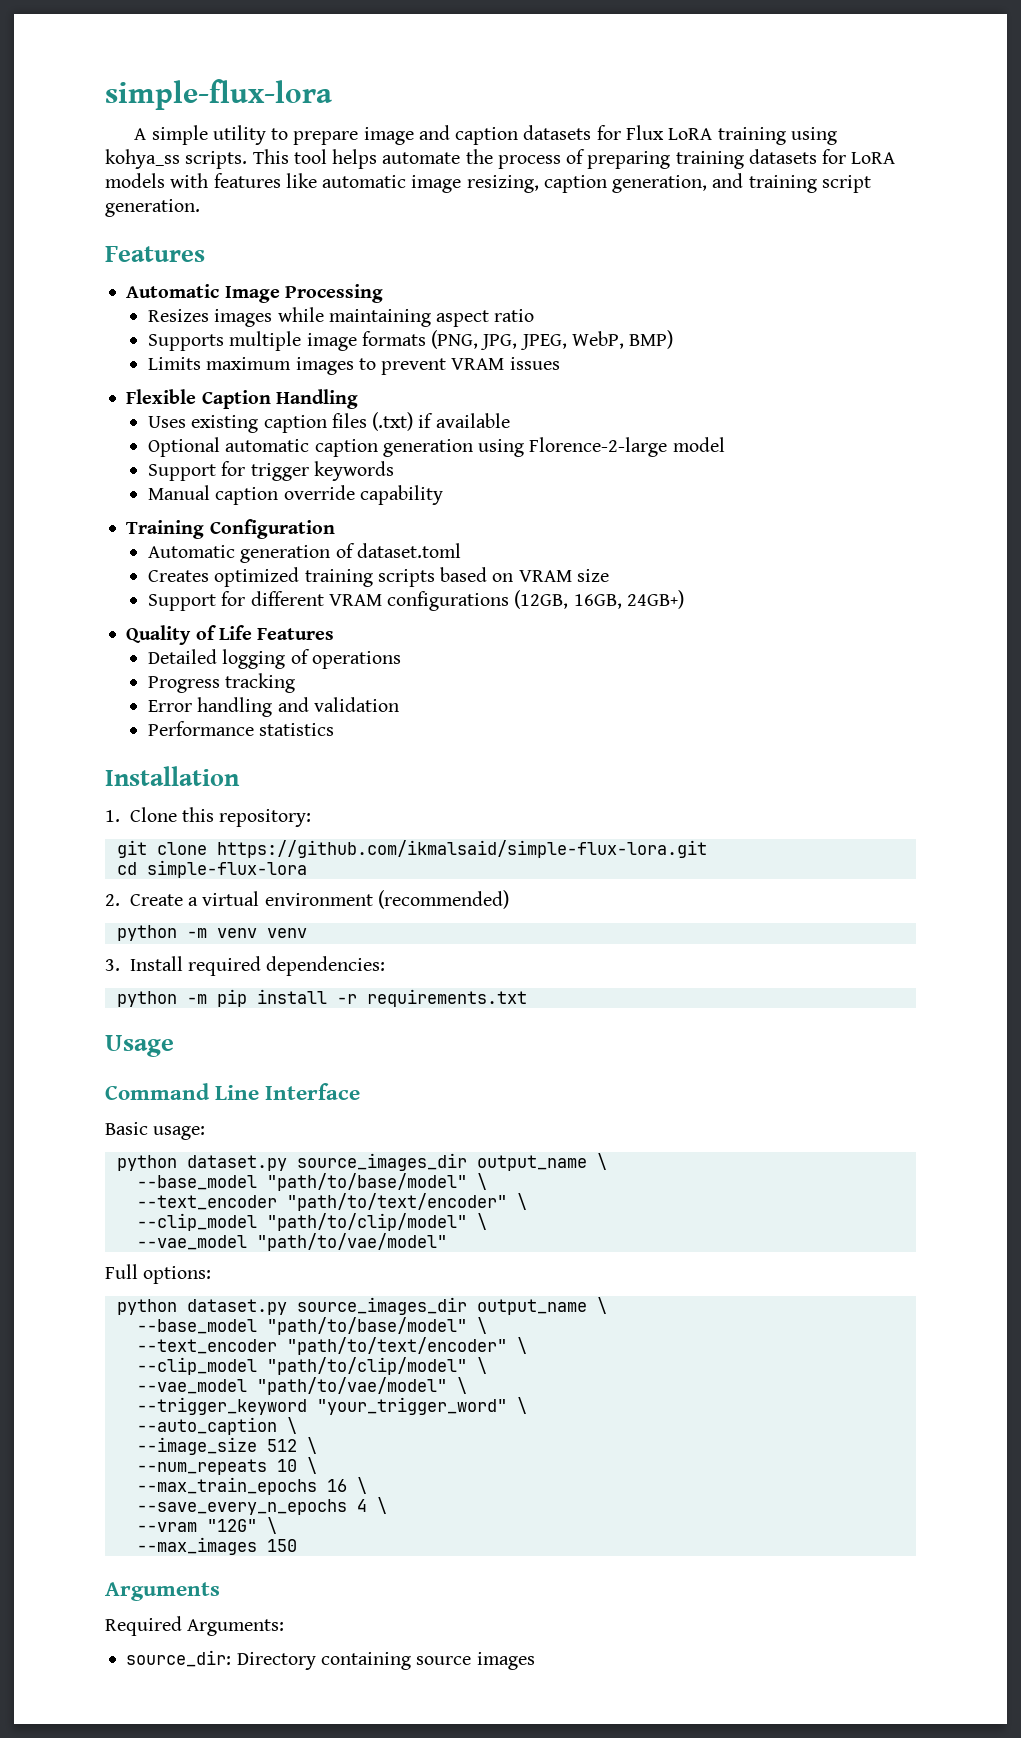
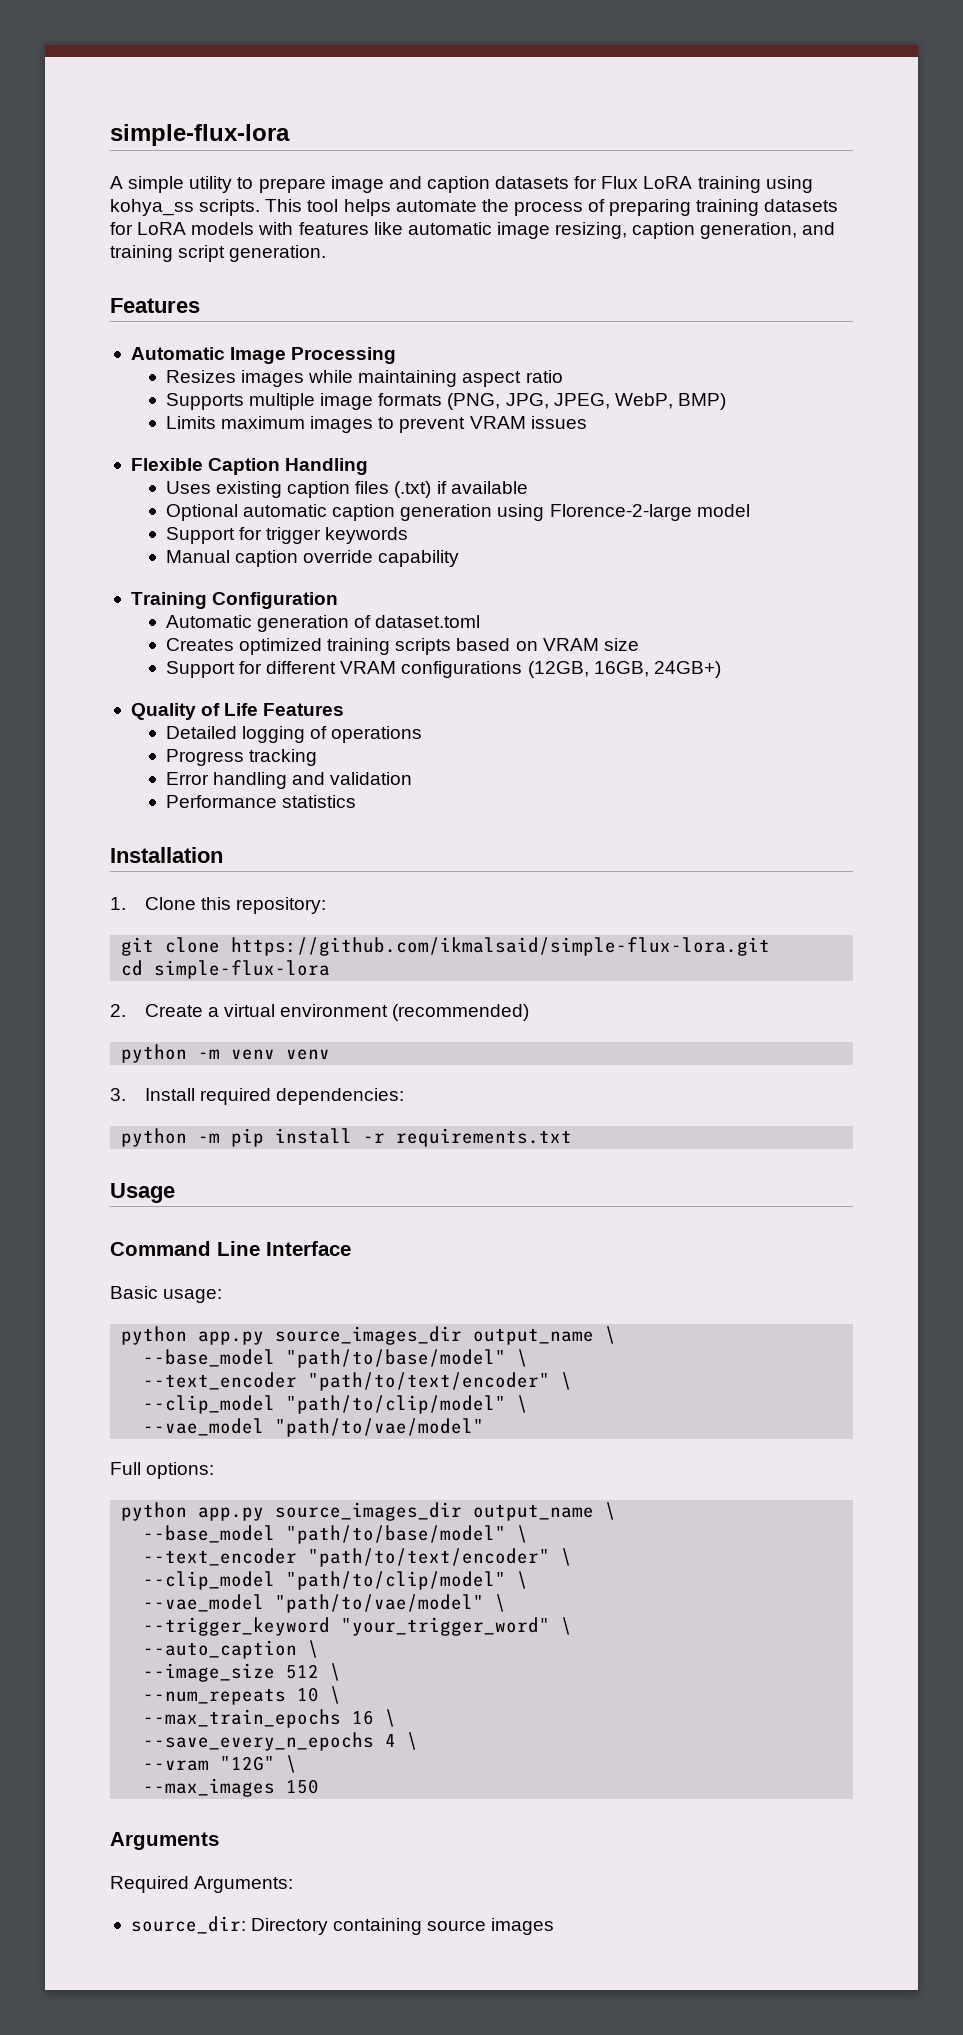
[186,1155,287,1171] dataset.py -> [198,1331,265,1345] app.py
[186,1299,287,1315] dataset.py -> [198,1507,265,1521] app.py

